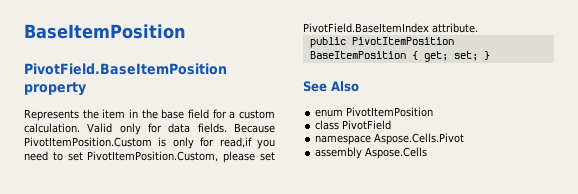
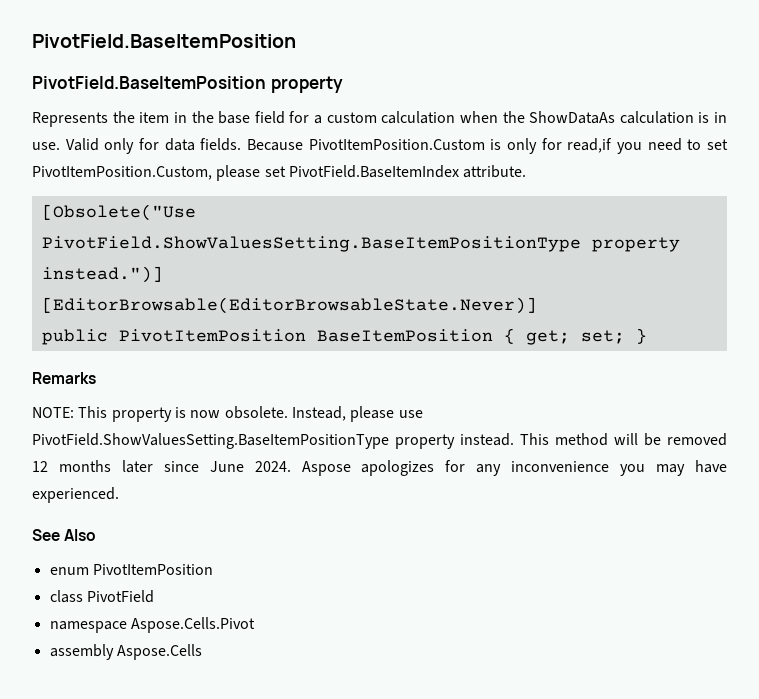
[24,24,186,39] BaseItemPosition -> [32,34,296,48] PivotField.BaseItemPosition
[24,123,80,133] calculation. -> [381,111,727,124] [32,142,60,150] calculation when the ShowDataAs calculation is in use.
(478, 28) none -> [41,204,196,221] [41,236,680,252] [41,266,163,283] [41,297,537,314] // [Obsolete("Use PivotField.ShowValuesSetting.BaseItemPositionType property instead.")] // [EditorBrowsable(EditorBrowsableState.Never)]
(490, 55) none -> [32,372,96,384] [32,406,423,422] [32,433,727,449] [32,460,727,476] [32,487,119,503] // Remarks // NOTE: This property is now obsolete. Instead, please use PivotField.ShowValuesSetting.BaseItemPositionType property instead. This method will be removed 12 months later since June 2024. Aspose apologizes for any inconvenience you may have experienced.

